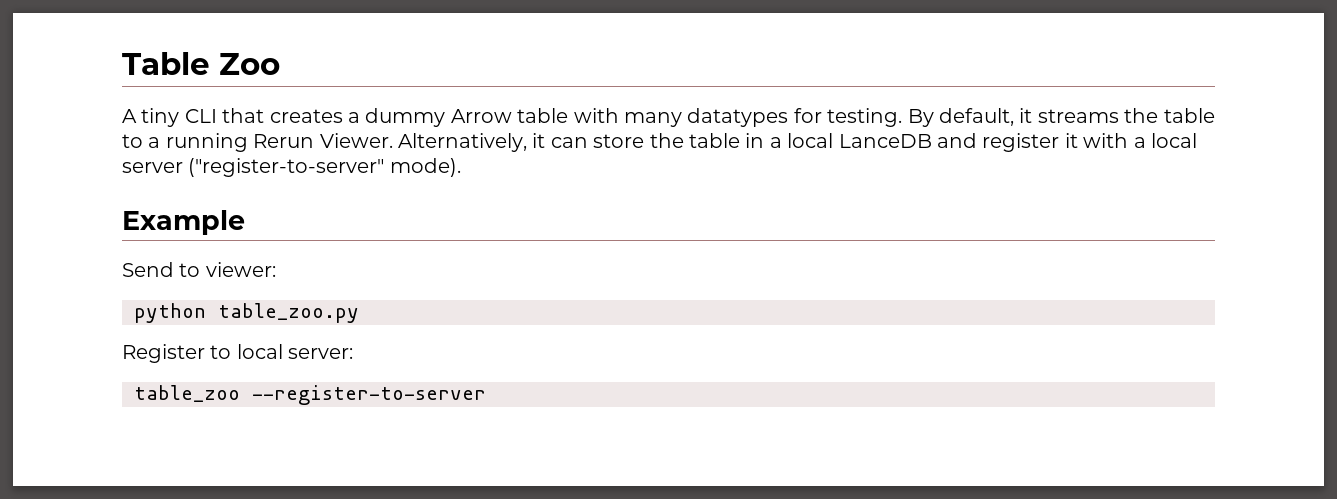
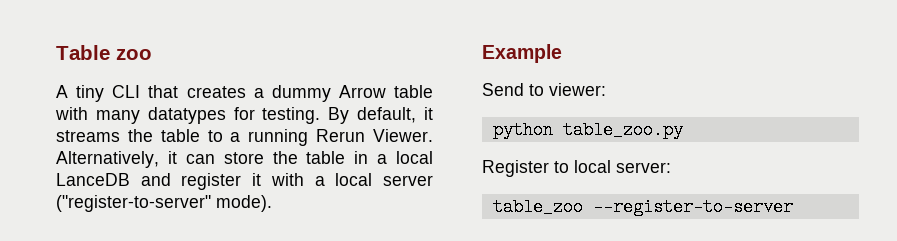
[219,53,280,75] Zoo -> [116,49,152,60] zoo

